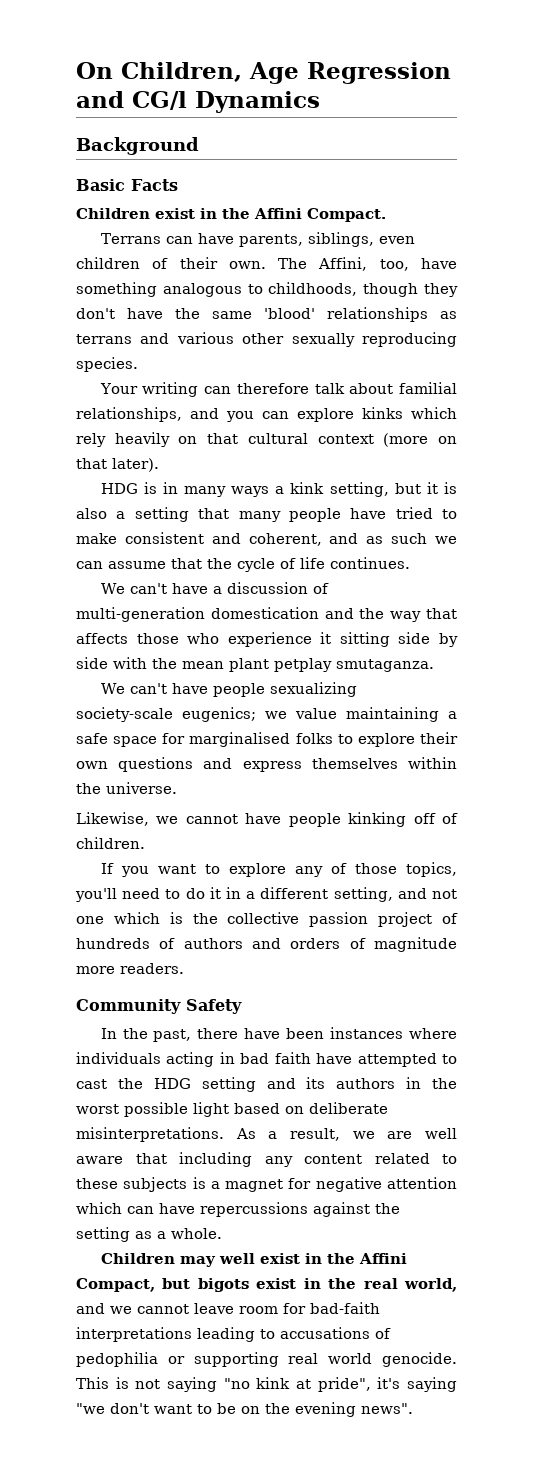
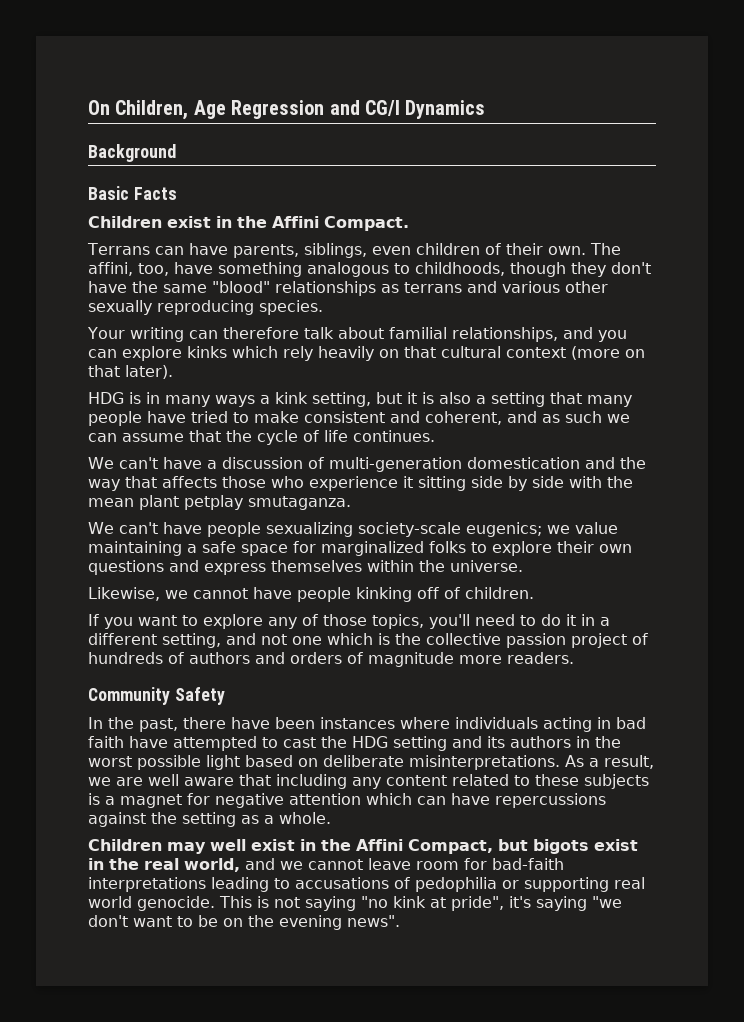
[318,257,368,271] Affini, -> [88,262,133,276] affini,
[264,308,315,319] 'blood' -> [212,281,270,293] "blood"
[189,732,291,747] marginalised -> [321,541,424,556] marginalized

